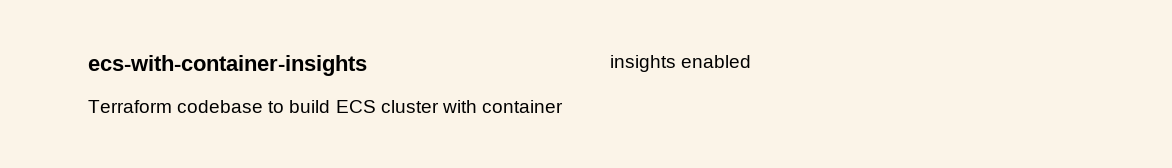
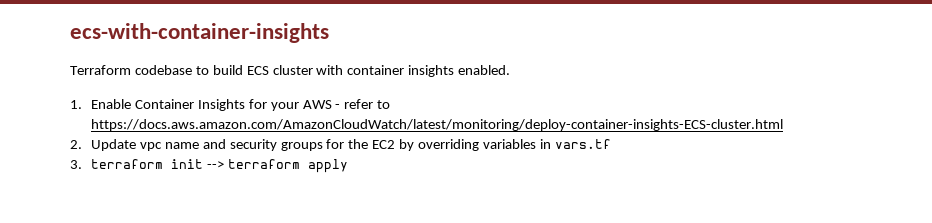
[681,55,752,68] enabled -> [458,65,511,75] [70,99,391,111] [90,119,783,131] [70,139,611,151] [70,159,348,173] enabled. // 1. Enable Container Insights for your AWS - refer to https://docs.aws.amazon.com/AmazonCloudWatch/latest/monitoring/deploy-container-insights-ECS-cluster.html // 2. Update vpc name and security groups for the EC2 by overriding variables in vars.tf // 3. terraform init --> terraform apply

